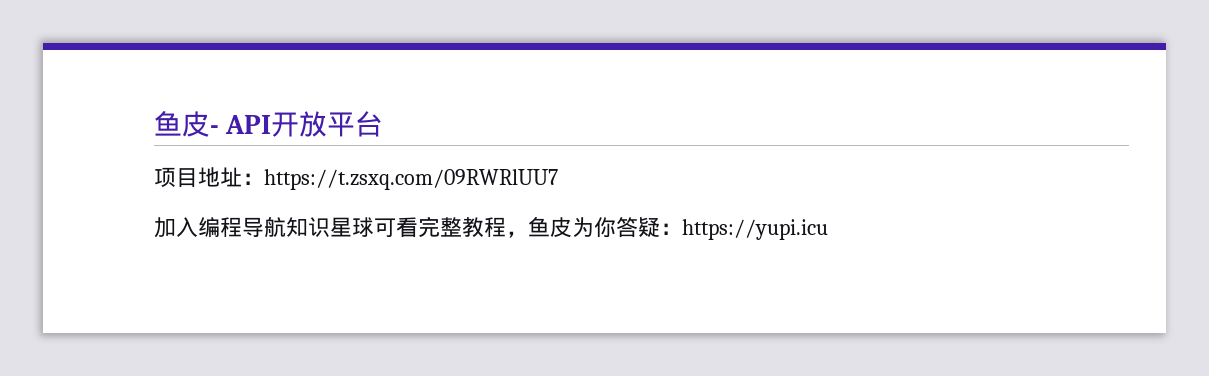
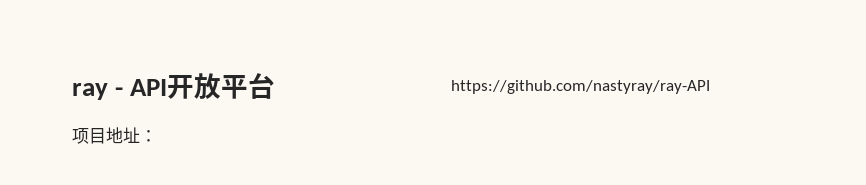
[154,111,210,137] 鱼皮 -> [72,83,108,100] ray
[264,169,558,190] [154,216,828,240] https://t.zsxq.com/09RWRlUU7 // 加入编程导航知识星球可看完整教程，鱼皮为你答疑：https://yupi.icu -> [451,80,710,94] https://github.com/nastyray/ray-API

